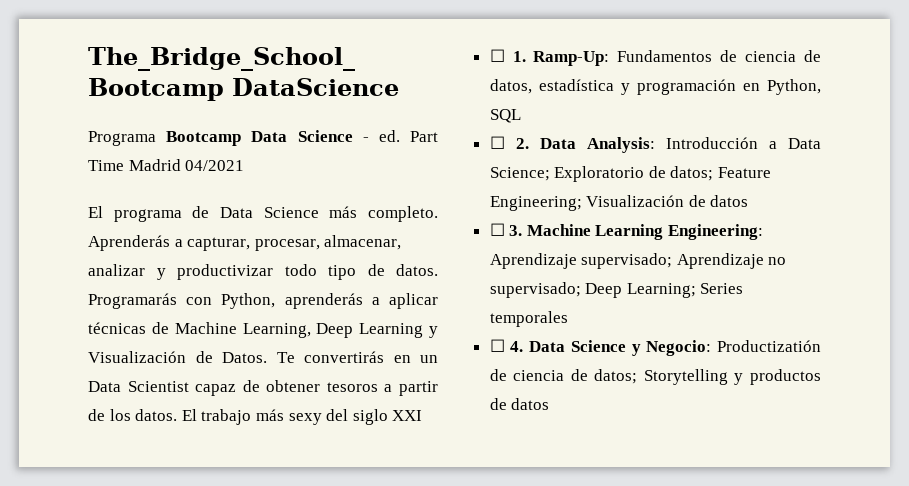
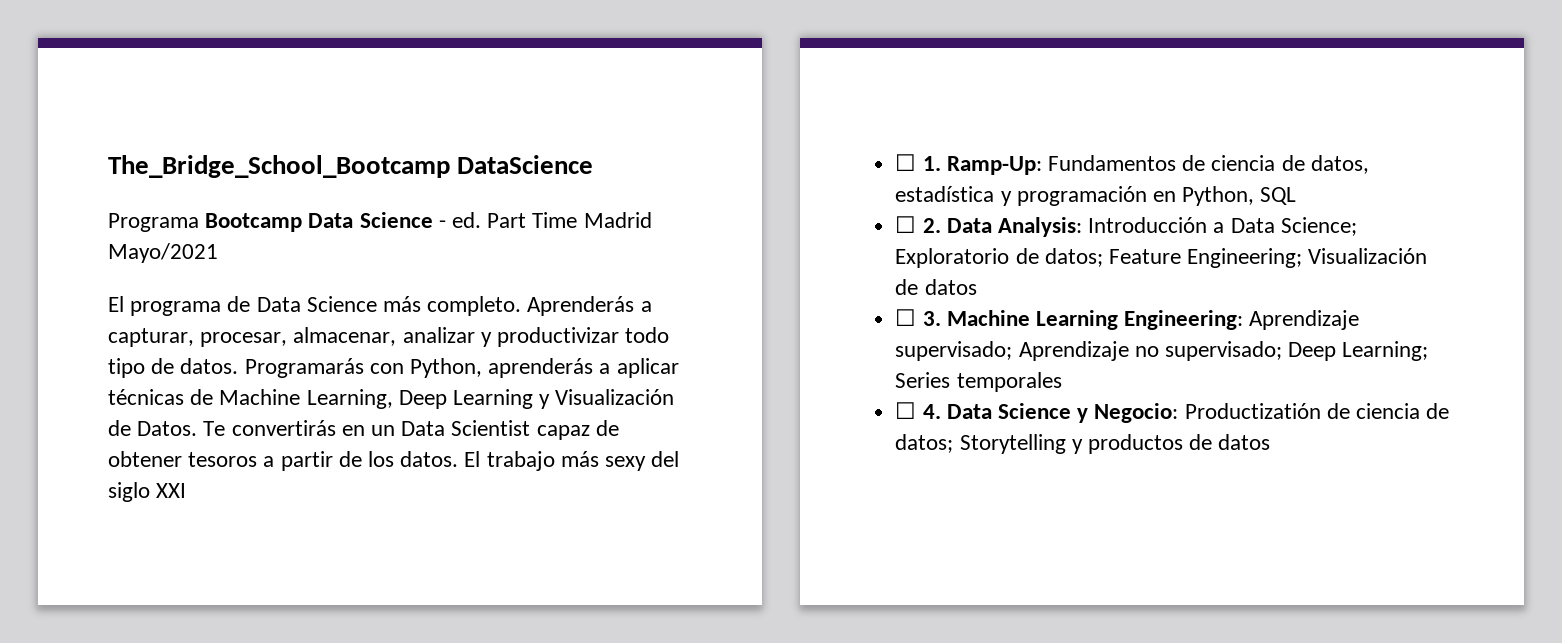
[185,160,245,171] 04/2021 -> [108,243,218,263] Mayo/2021

